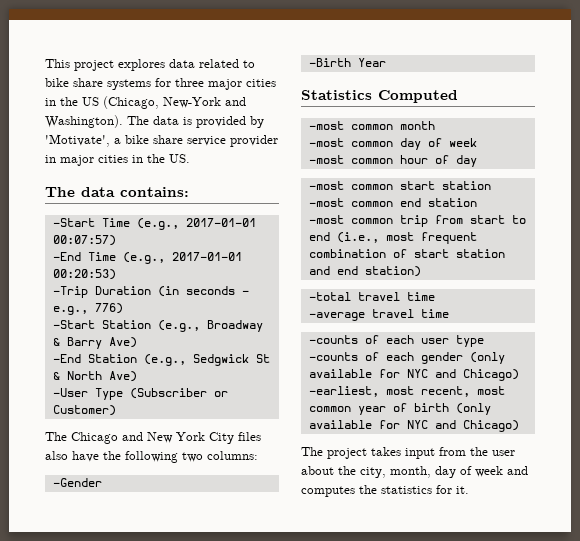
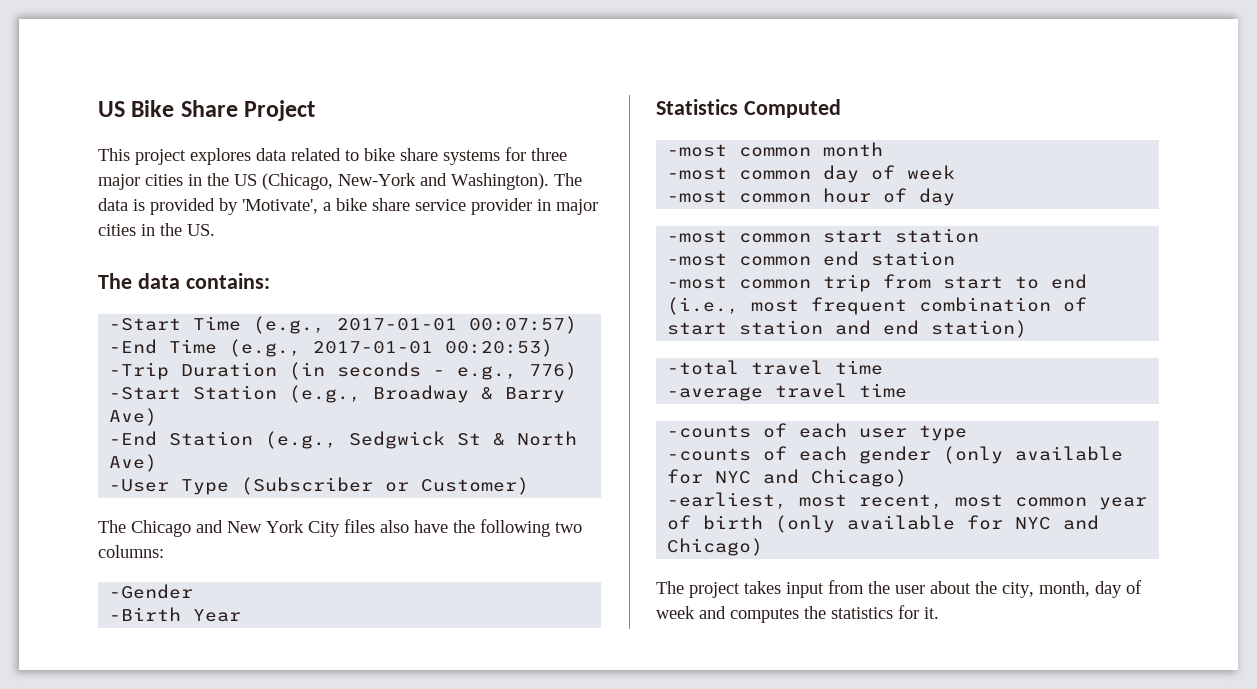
(45, 63) none -> [98,100,316,121] US Bike Share Project //

